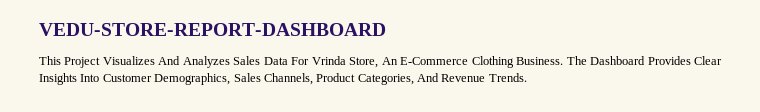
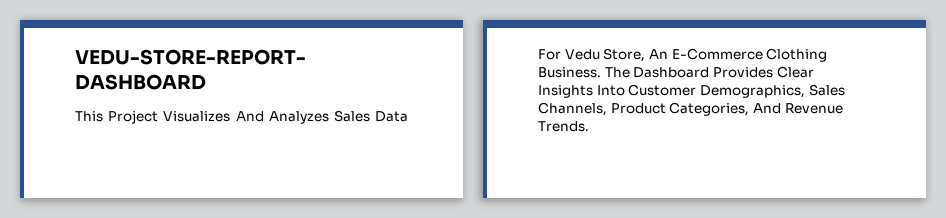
[311,56,346,65] Vrinda -> [564,49,600,60] Vedu

